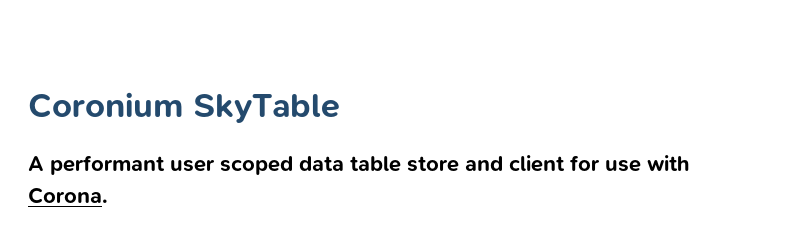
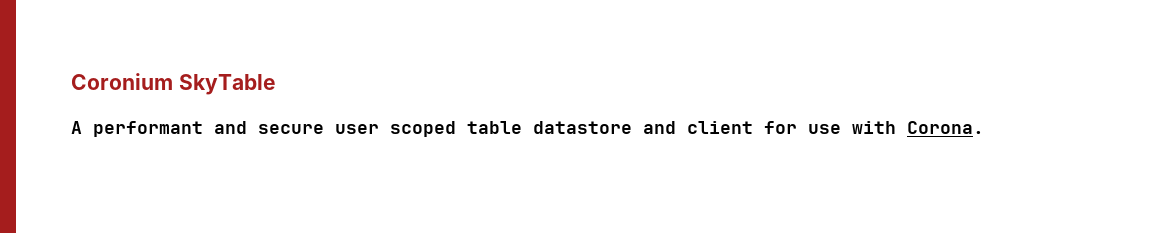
[170,156,459,175] user scoped data table store -> [214,121,632,137] and secure user scoped table datastore

